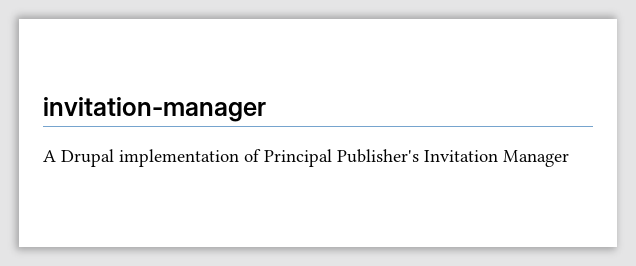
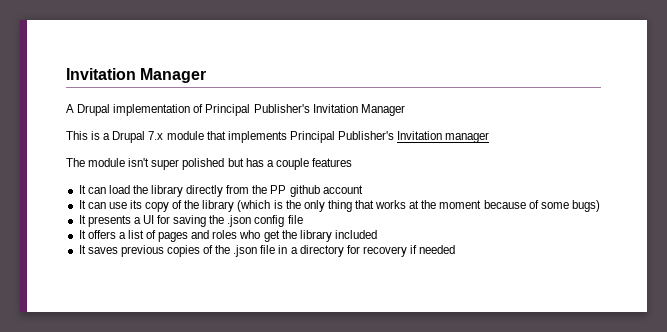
[43,97,266,122] invitation-manager -> [66,68,207,83] Invitation Manager
(569, 158) none -> [66,131,490,143] [66,158,352,170] [78,185,363,197] [78,200,600,212] [78,215,303,227] [78,230,377,242] [78,245,456,257] // This is a Drupal 7.x module that implements Principal Publisher's Invitation manager // The module isn't super polished but has a couple features // It can load the library directly from the PP github account // It can use its copy of the library (which is the only thing that works at the moment because of some bugs) // It presents a UI for saving the .json config file // It offers a list of pages and roles who get the library included // It saves previous copies of the .json file in a directory for recovery if needed

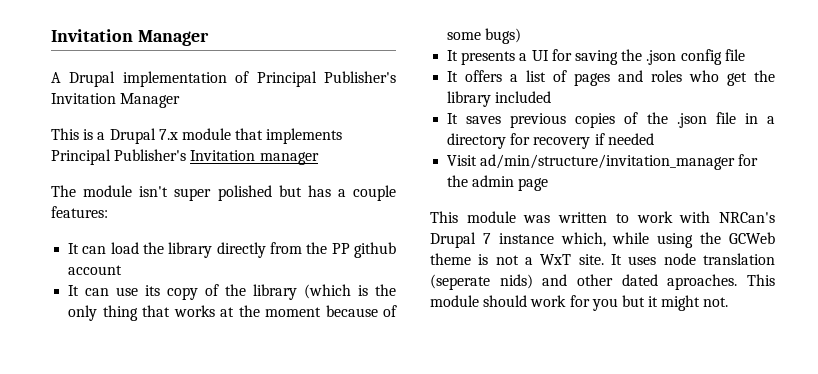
[311,158,352,167] features -> [51,206,108,218] features:
(456, 249) none -> [447,154,759,170] [447,175,549,191] [430,211,775,223] [430,232,775,248] [430,253,775,265] [430,274,775,290] [430,295,729,311] // Visit ad/min/structure/invitation_manager for the admin page // This module was written to work with NRCan's Drupal 7 instance which, while using the GCWeb theme is not a WxT site. It uses node translation (seperate nids) and other dated aproaches. This module should work for you but it might not.

